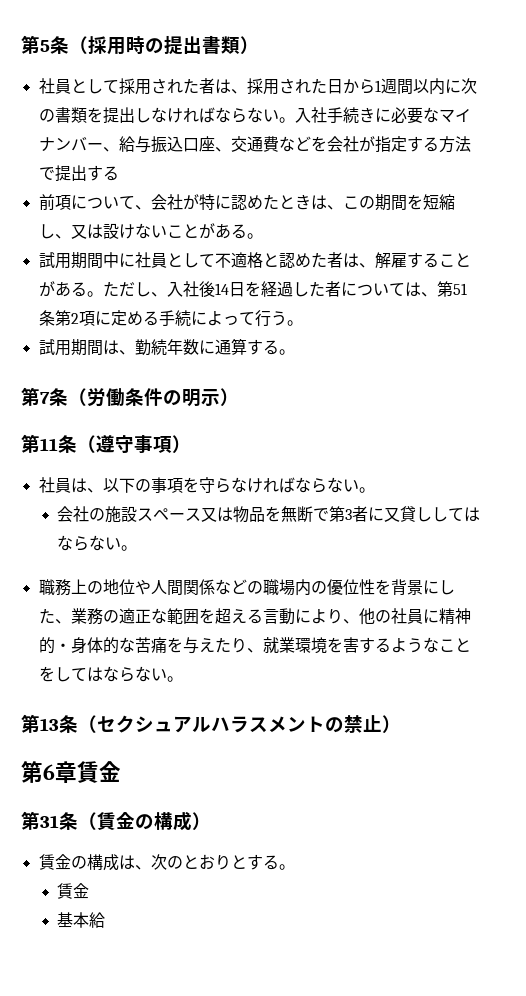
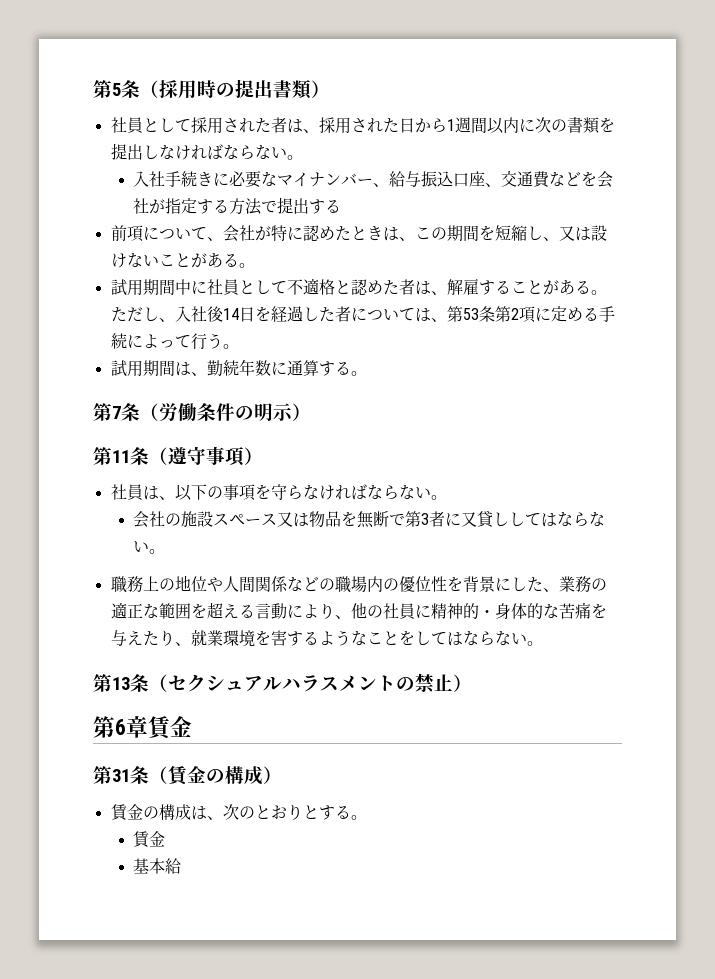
(295, 120) none -> (303, 157) //
[452,283,467,295] 51 -> [462,308,479,320] 53

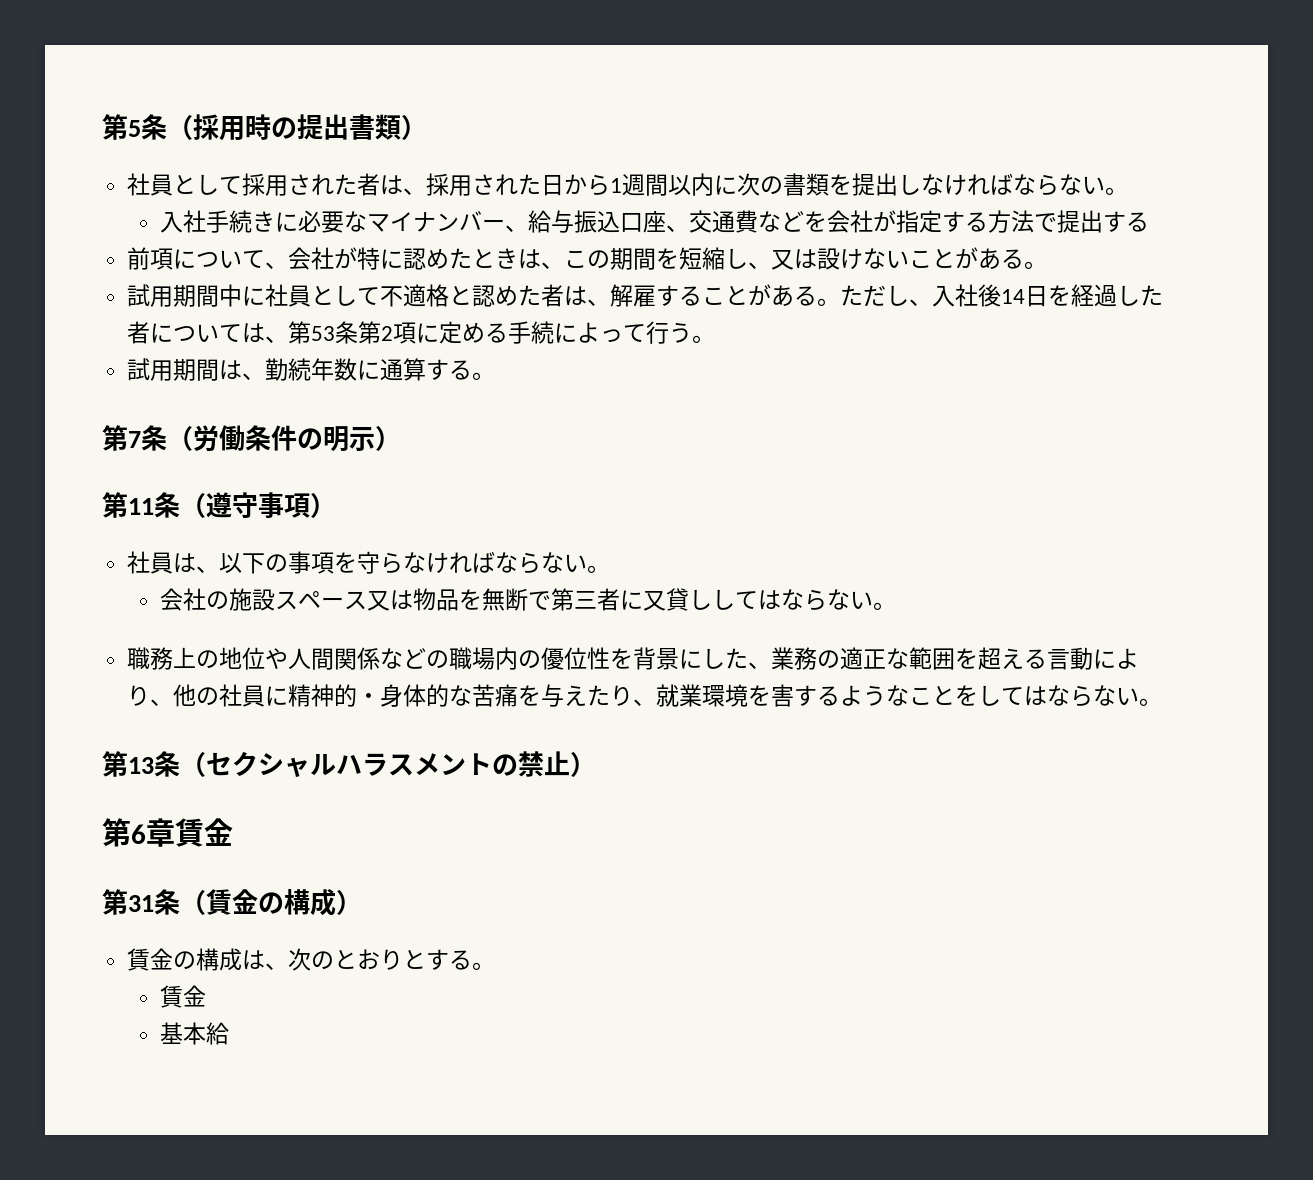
[421,513,430,525] 3 -> [574,591,598,609] 三
[225,676,263,692] ュア -> [284,757,310,777] ャ

